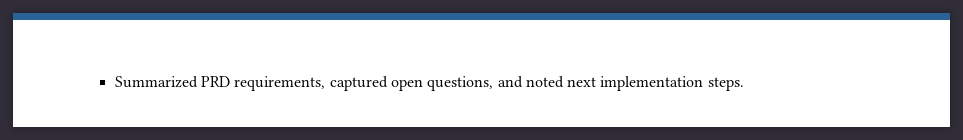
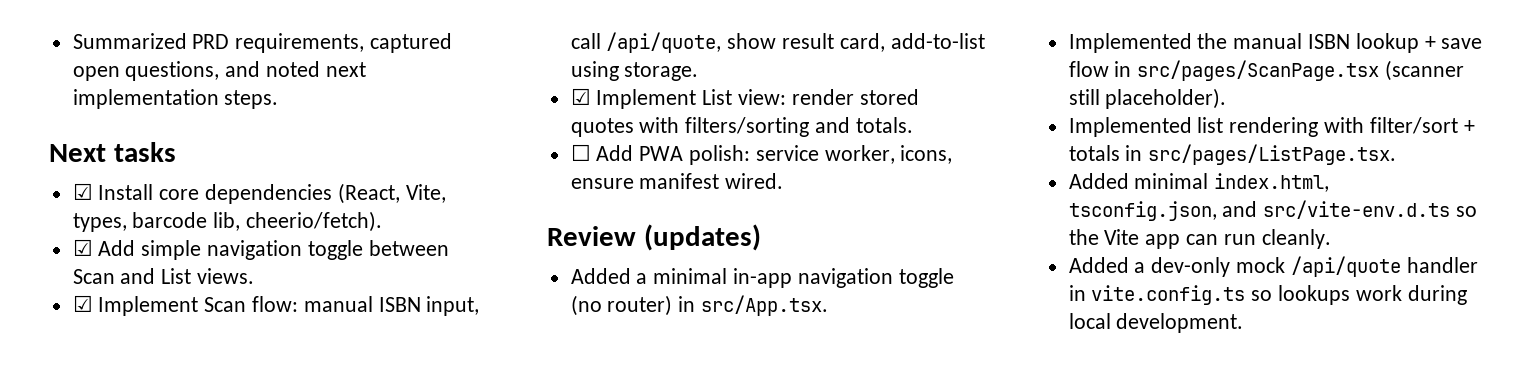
(744, 84) none -> [49,142,176,162] [72,183,446,204] [72,211,383,232] [72,239,449,260] [72,268,255,284] [72,295,480,316] [570,32,985,53] [570,61,699,81] [570,88,919,109] [570,117,913,137] [570,144,953,165] [570,173,784,189] [547,224,761,251] [570,268,954,288] [570,295,829,316] [1068,33,1483,53] [1068,60,1465,81] [1068,88,1227,109] [1068,117,1475,137] [1068,144,1397,165] [1068,173,1330,192] [1068,200,1478,221] [1068,229,1331,249] [1068,256,1478,277] [1068,285,1467,305] [1068,313,1244,333] // Next tasks // ☑ Install core dependencies (React, Vite, types, barcode lib, cheerio/fetch). // ☑ Add simple navigation toggle between Scan and List views. // ☑ Implement Scan flow: manual ISBN input, call /api/quote, show result card, add-to-list using storage. // ☑ Implement List view: render stored quotes with filters/sorting and totals. // ☐ Add PWA polish: service worker, icons, ensure manifest wired. // Review (updates) // Added a minimal in-app navigation toggle (no router) in src/App.tsx. // Implemented the manual ISBN lookup + save flow in src/pages/ScanPage.tsx (scanner still placeholder). // Implemented list rendering with filter/sort + totals in src/pages/ListPage.tsx. // Added minimal index.html, tsconfig.json, and src/vite-env.d.ts so the Vite app can run cleanly. // Added a dev-only mock /api/quote handler in vite.config.ts so lookups work during local development.

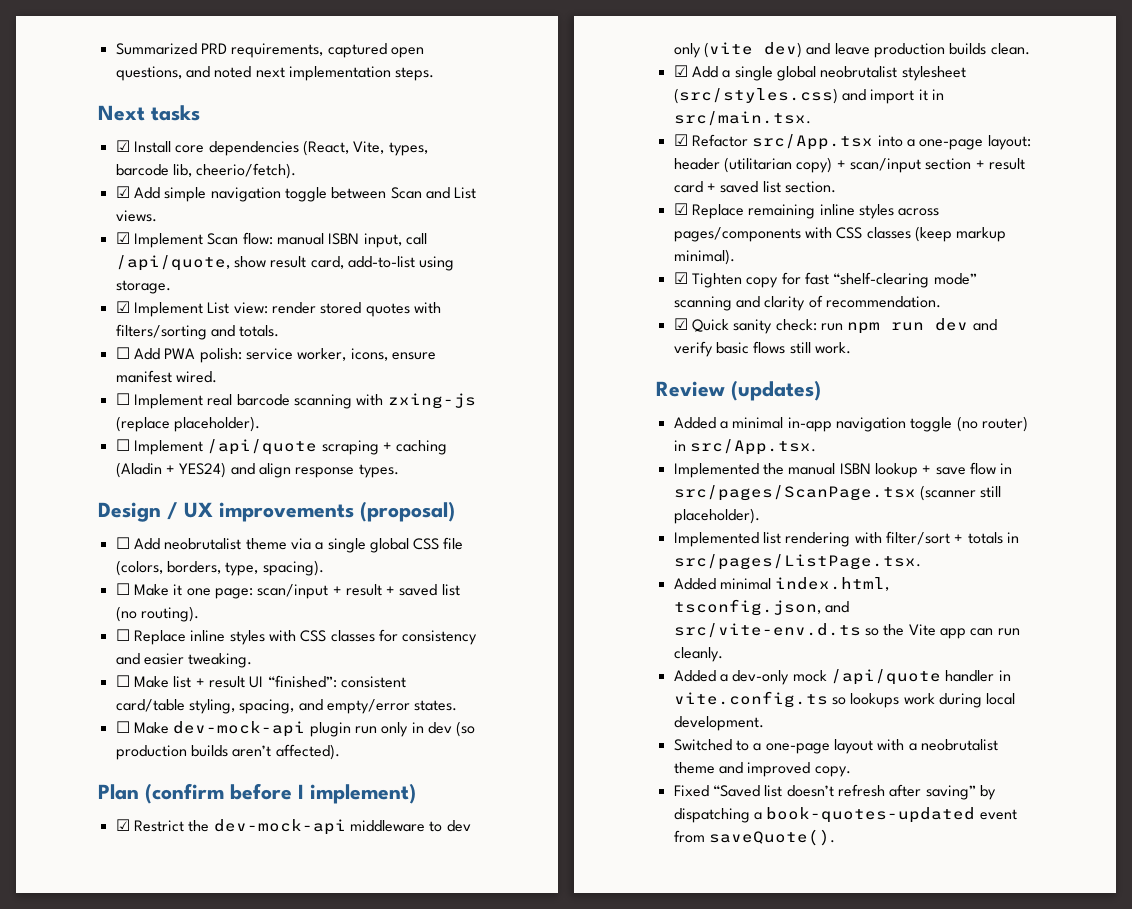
(784, 181) none -> [115,393,476,409] [115,416,260,432] [115,439,448,455] [115,462,399,478] [98,501,455,522] [115,537,464,553] [115,560,324,576] [115,583,460,599] [115,606,199,622] [115,629,478,645] [115,653,253,668] [115,675,406,688] [115,699,458,714] [115,721,476,737] [115,744,340,760] [98,783,416,804] [115,819,471,835] [673,42,1030,58] [673,65,966,81] [673,88,944,104] [673,111,811,126] [673,134,1031,150] [673,157,1025,173] [673,181,836,193] [673,203,940,219] [673,226,1007,242] [673,249,735,265] [673,272,977,288] [673,295,941,311] [673,318,997,334] [673,341,851,357] // ☐ Implement real barcode scanning with zxing-js (replace placeholder). // ☐ Implement /api/quote scraping + caching (Aladin + YES24) and align response types. // Design / UX improvements (proposal) // ☐ Add neobrutalist theme via a single global CSS file (colors, borders, type, spacing). // ☐ Make it one page: scan/input + result + saved list (no routing). // ☐ Replace inline styles with CSS classes for consistency and easier tweaking. // ☐ Make list + result UI “finished”: consistent card/table styling, spacing, and empty/error states. // ☐ Make dev-mock-api plugin run only in dev (so production builds aren’t affected). // Plan (confirm before I implement) // ☑ Restrict the dev-mock-api middleware to dev only (vite dev) and leave production builds clean. // ☑ Add a single global neobrutalist stylesheet (src/styles.css) and import it in src/main.tsx. // ☑ Refactor src/App.tsx into a one-page layout: header (utilitarian copy) + scan/input section + result card + saved list section. // ☑ Replace remaining inline styles across pages/components with CSS classes (keep markup minimal). // ☑ Tighten copy for fast “shelf-clearing mode” scanning and clarity of recommendation. // ☑ Quick sanity check: run npm run dev and verify basic flows still work.
(1244, 323) none -> [673,739,998,754] [673,762,851,777] [673,784,996,800] [673,807,1017,823] [673,829,835,846] // Switched to a one-page layout with a neobrutalist theme and improved copy. // Fixed “Saved list doesn’t refresh after saving” by dispatching a book-quotes-updated event from saveQuote().

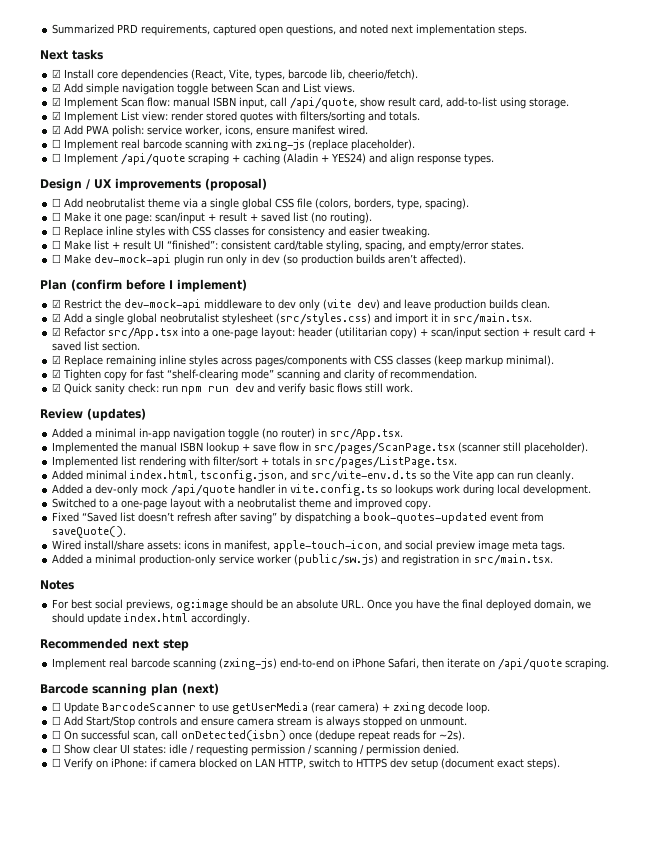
[115,347,130,359] ☐ -> [52,125,62,134] ☑
(835, 837) none -> [52,540,566,552] [52,554,554,566] [40,580,74,590] [52,599,592,611] [52,613,251,625] [40,638,189,651] [52,658,610,670] [40,683,219,696] [52,702,491,714] [52,716,468,728] [52,730,466,742] [52,744,460,756] [52,758,561,770] // Wired install/share assets: icons in manifest, apple-touch-icon, and social preview image meta tags. // Added a minimal production-only service worker (public/sw.js) and registration in src/main.tsx. // Notes // For best social previews, og:image should be an absolute URL. Once you have the final deployed domain, we should update index.html accordingly. // Recommended next step // Implement real barcode scanning (zxing-js) end-to-end on iPhone Safari, then iterate on /api/quote scraping. // Barcode scanning plan (next) // ☐ Update BarcodeScanner to use getUserMedia (rear camera) + zxing decode loop. // ☐ Add Start/Stop controls and ensure camera stream is always stopped on unmount. // ☐ On successful scan, call onDetected(isbn) once (dedupe repeat reads for ~2s). // ☐ Show clear UI states: idle / requesting permission / scanning / permission denied. // ☐ Verify on iPhone: if camera blocked on LAN HTTP, switch to HTTPS dev setup (document exact steps).

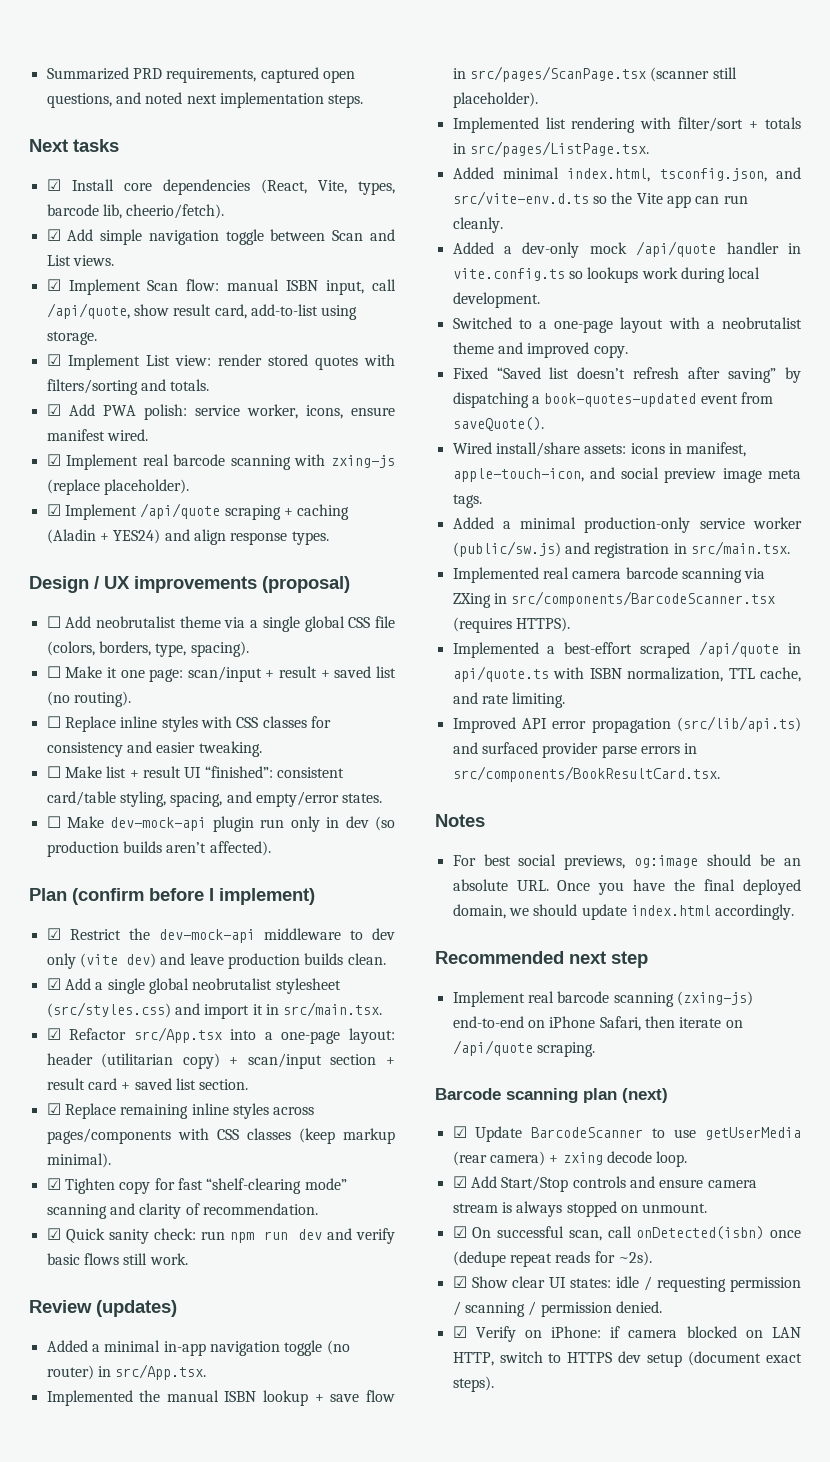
[52,139,62,148] ☐ -> [46,454,61,466] ☑
[52,153,62,162] ☐ -> [46,504,61,516] ☑
(554, 560) none -> [452,567,766,583] [452,591,776,608] [452,617,570,633] [452,641,801,658] [452,666,801,682] [452,692,566,708] [452,716,801,733] [452,742,698,758] [452,766,720,782] // Implemented real camera barcode scanning via ZXing in src/components/BarcodeScanner.tsx (requires HTTPS). // Implemented a best-effort scraped /api/quote in api/quote.ts with ISBN normalization, TTL cache, and rate limiting. // Improved API error propagation (src/lib/api.ts) and surfaced provider parse errors in src/components/BookResultCard.tsx.
[52,702,62,711] ☐ -> [452,1126,467,1138] ☑
[52,716,62,725] ☐ -> [452,1176,467,1188] ☑
[52,730,62,739] ☐ -> [452,1226,467,1238] ☑
[52,744,62,753] ☐ -> [452,1276,467,1288] ☑
[52,758,62,767] ☐ -> [452,1326,467,1338] ☑

